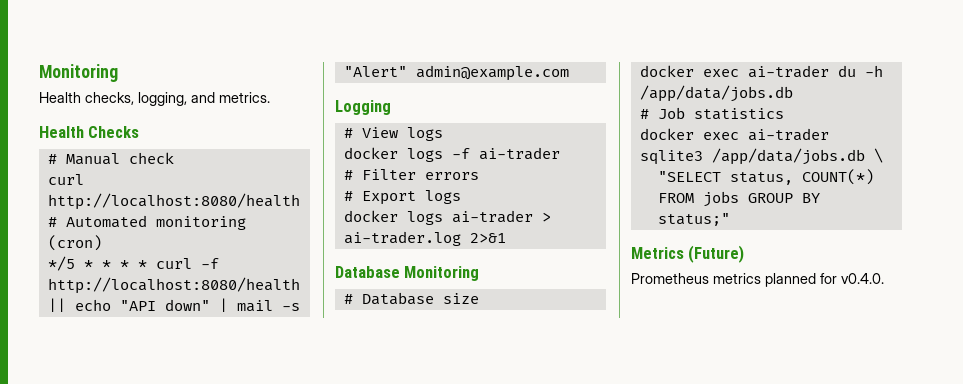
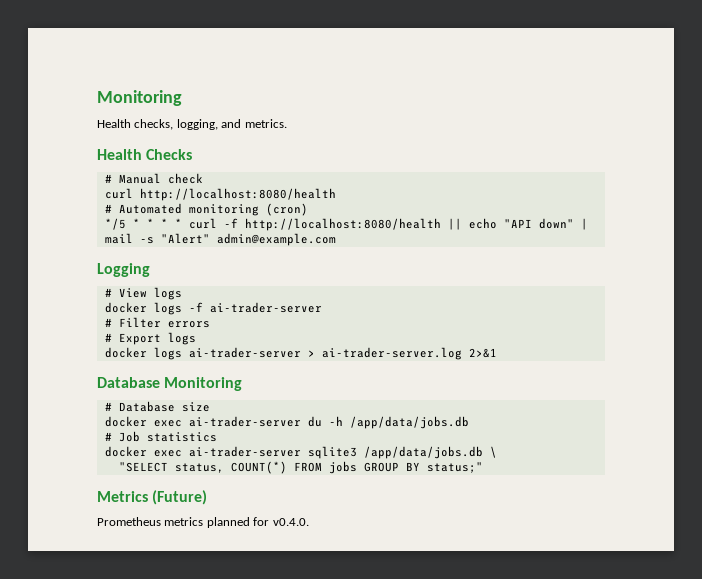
[478,147,560,160] ai-trader -> [209,302,322,313] ai-trader-server
[451,210,551,223] [343,231,461,246] ai-trader > ai-trader.log -> [188,347,462,360] ai-trader-server > ai-trader-server.log
[747,65,829,78] ai-trader -> [188,416,301,427] ai-trader-server
[747,128,829,141] ai-trader -> [188,446,301,457] ai-trader-server

